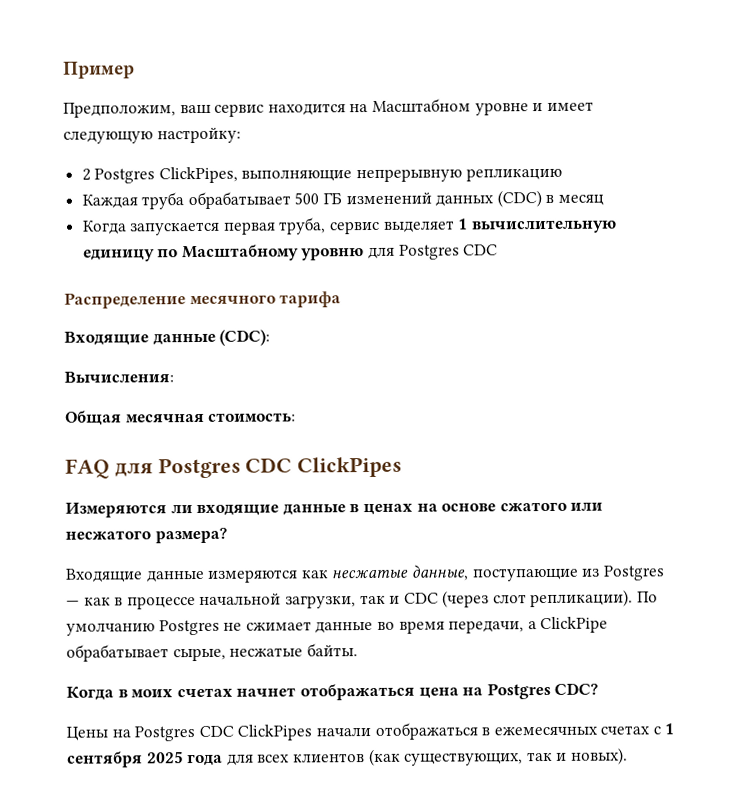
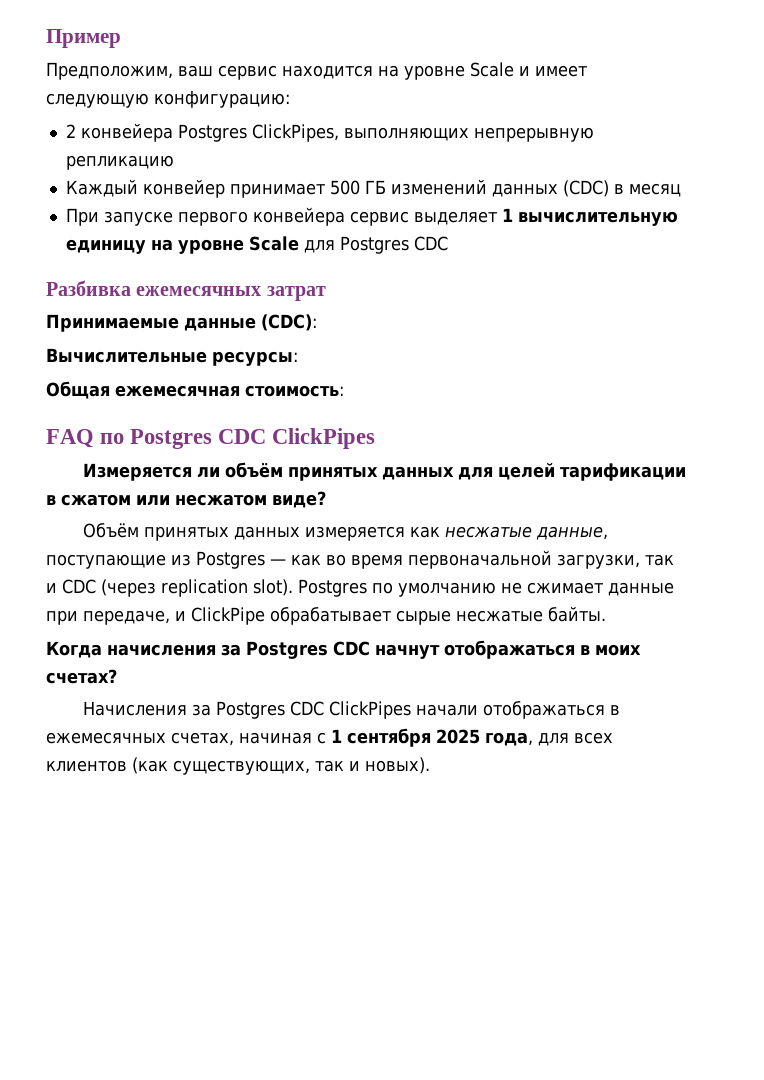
[371,98,529,116] Масштабном уровне -> [404,62,514,80] уровне Scale
[156,126,241,144] настройку: -> [154,90,290,108] конфигурацию:
(91, 174) none -> [80,123,173,142] конвейера
[241,169,353,182] выполняющие -> [343,127,469,141] выполняющих
[81,191,291,210] Каждая труба обрабатывает -> [65,179,325,198] Каждый конвейер принимает
[81,217,327,236] Когда запускается первая труба, -> [65,207,345,226] При запуске первого конвейера
[157,244,365,262] по Масштабному уровню -> [150,236,299,254] на уровне Scale
[64,291,342,309] [64,331,149,346] Распределение месячного тарифа // Входящие -> [46,280,326,301] [46,314,179,332] Разбивка ежемесячных затрат // Принимаемые
[64,371,174,383] Вычисления: -> [46,348,298,366] Вычислительные ресурсы:
[125,413,205,423] месячная -> [115,385,240,397] ежемесячная
[114,462,153,477] для -> [100,433,125,444] по
[65,501,604,518] [65,527,227,544] [65,568,299,583] Измеряются ли входящие данные в ценах на основе сжатого или несжатого размера? // Входящие данные измеряются -> [83,462,687,481] [46,491,326,508] [83,523,406,541] Измеряется ли объём принятых данных для целей тарификации в сжатом или несжатом виде? // Объём принятых данных измеряется
[114,592,282,610] в процессе начальной -> [326,550,552,569] во время первоначальной
[492,589,659,608] [66,619,537,636] слот репликации). По умолчанию Postgres не сжимает данные во время передачи, а -> [161,579,674,597] [46,610,186,625] replication slot). Postgres по умолчанию не сжимает данные при передаче, и
[172,647,226,662] сырые, -> [396,610,451,625] сырые
[117,682,599,701] [66,726,131,741] в моих счетах начнет отображаться цена на Postgres CDC? // Цены на -> [107,640,641,659] [46,669,117,684] [83,701,212,716] начисления за Postgres CDC начнут отображаться в моих счетах? // Начисления за
[600,725,651,735] счетах -> [171,732,312,746] счетах, начиная
[187,753,224,767] года -> [485,732,533,746] года,

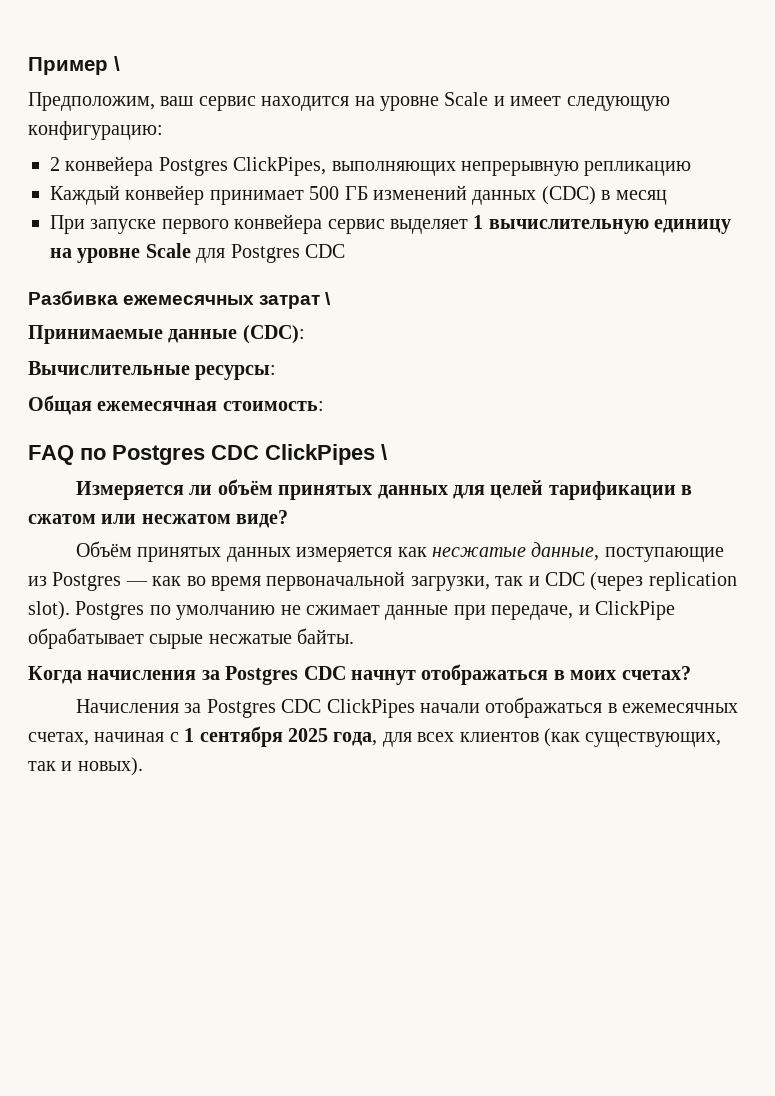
(121, 38) none -> [114,56,120,71] \
(326, 293) none -> [325,292,332,305] \
(376, 438) none -> [381,444,387,460] \

